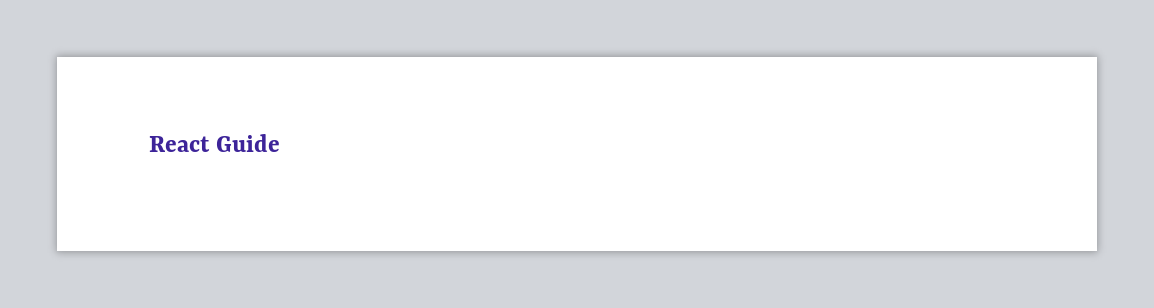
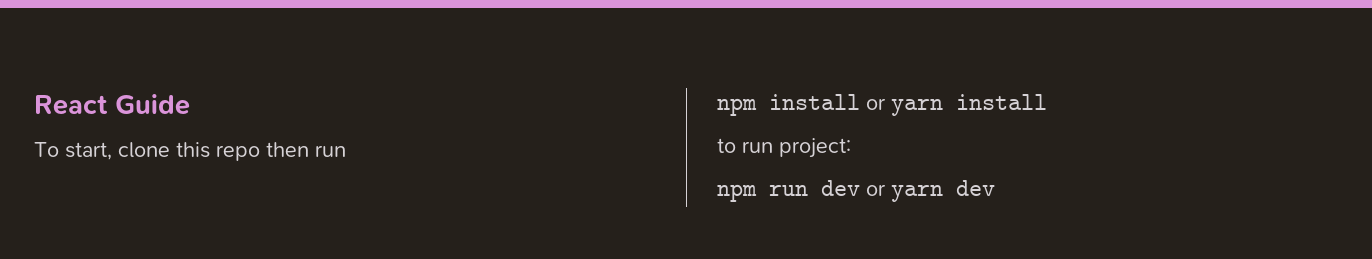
(281, 143) none -> [34,142,346,161] [717,94,1047,116] [717,138,851,158] [717,180,995,202] // To start, clone this repo then run // npm install or yarn install // to run project: // npm run dev or yarn dev

